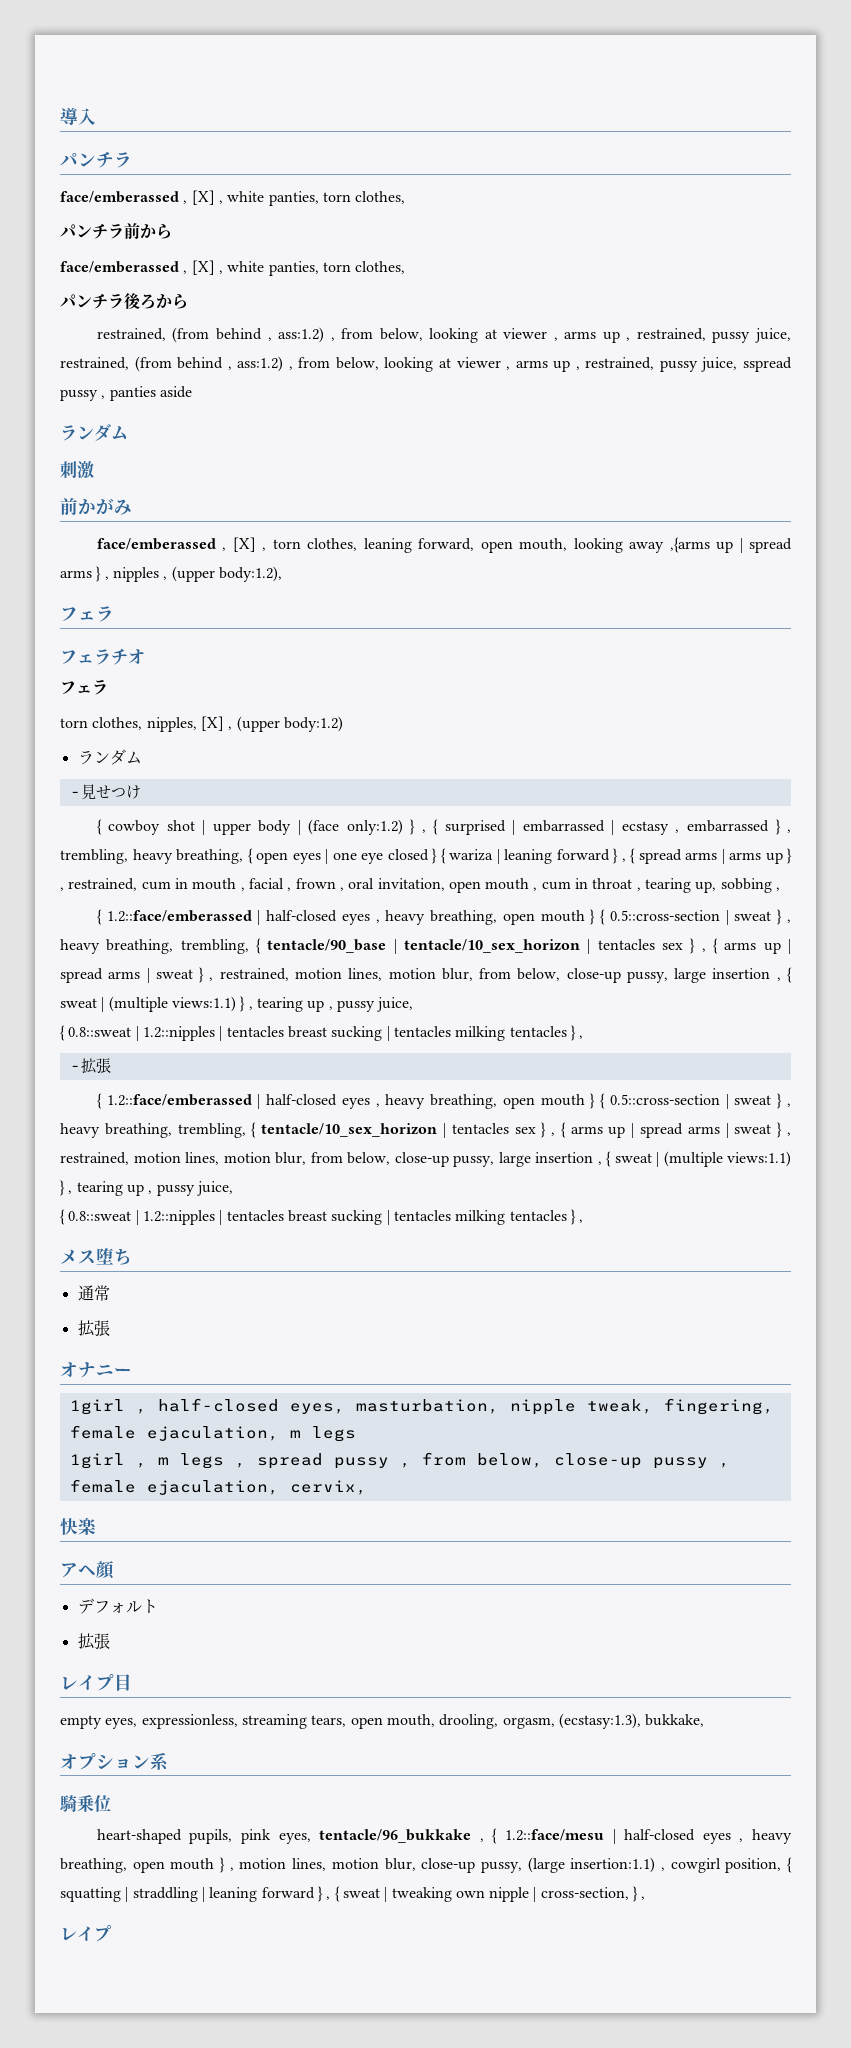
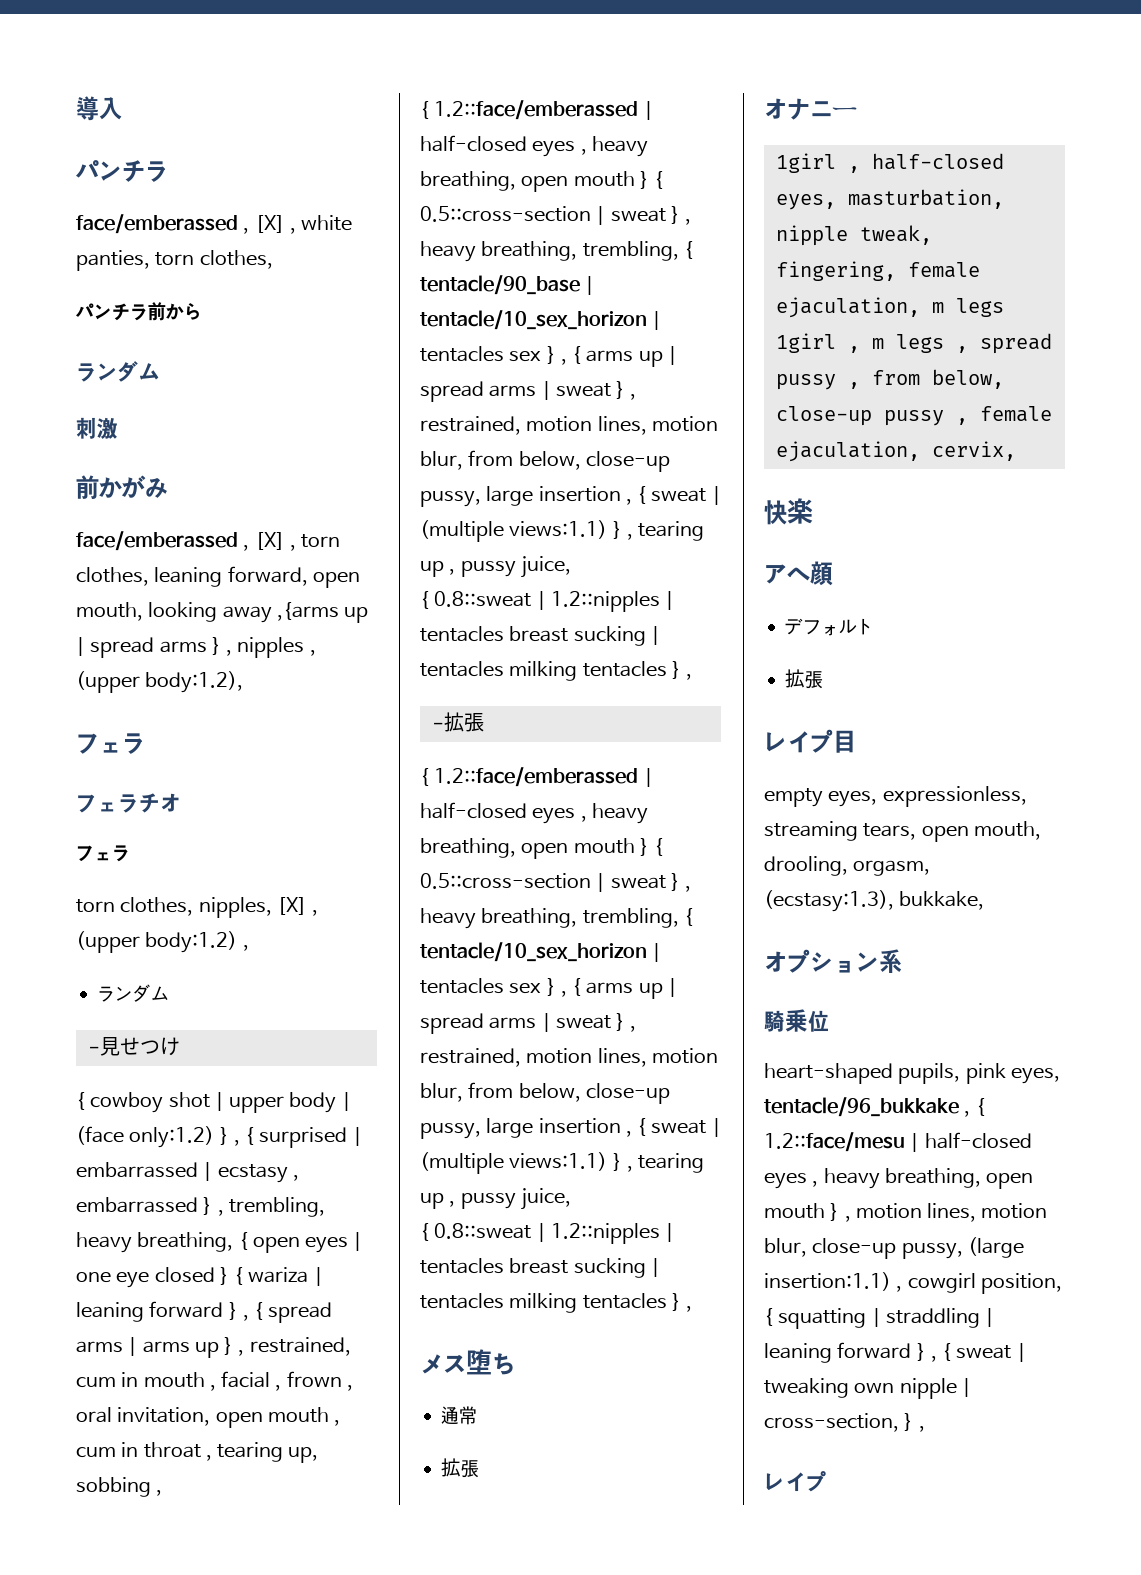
[60,260,406,276] [60,293,188,309] [96,327,791,343] [60,356,792,372] [60,386,192,401] // face/emberassed , [X] , white panties, torn clothes, // パンチラ後ろから // restrained, (from behind , ass:1.2) , from below, looking at viewer , arms up , restrained, pussy juice, restrained, (from behind , ass:1.2) , from below, looking at viewer , arms up , restrained, pussy juice, sspread pussy , panties aside -> (202, 311) none
(343, 724) none -> [242,945,249,951] ,

